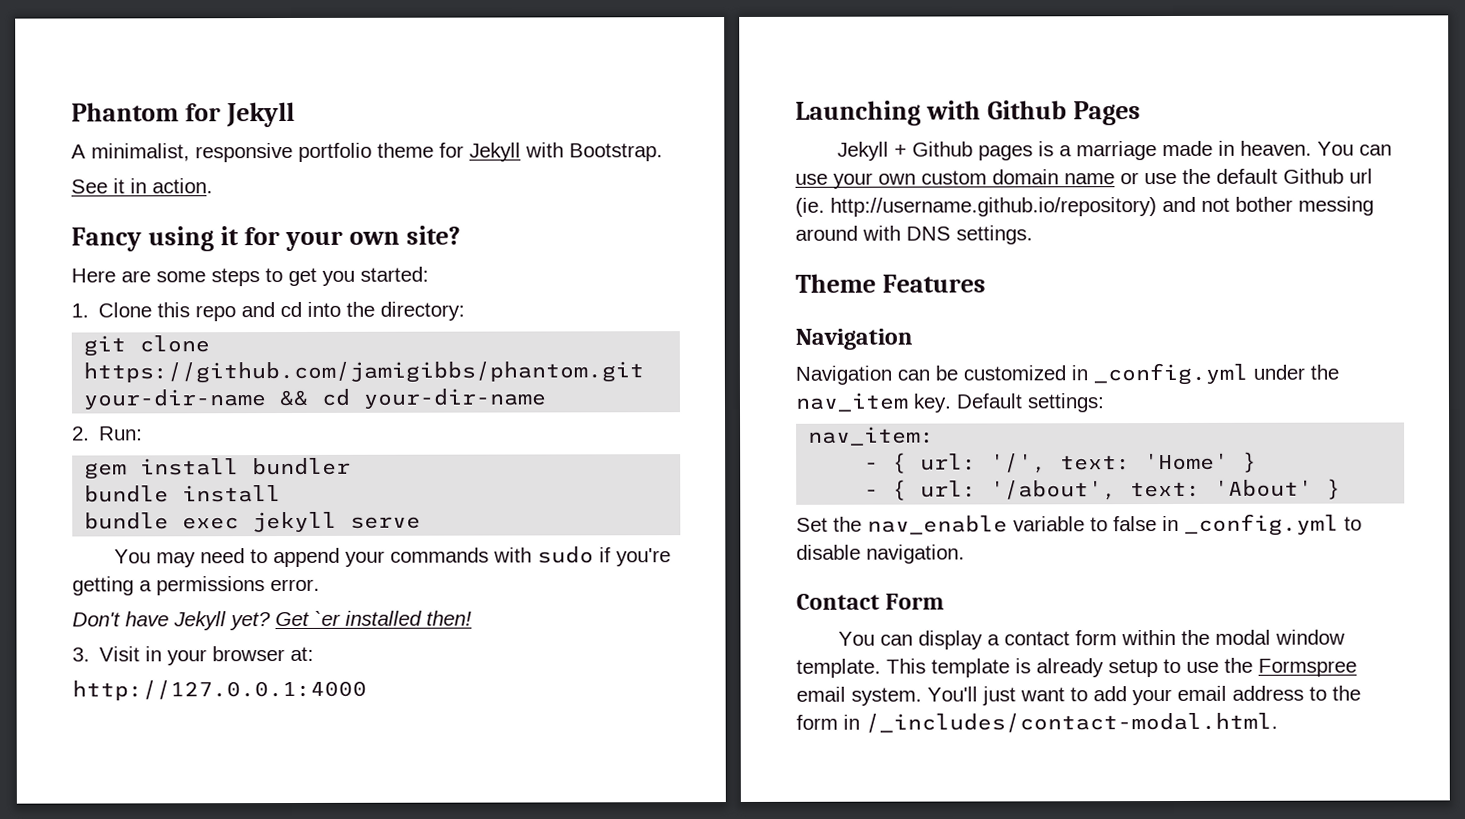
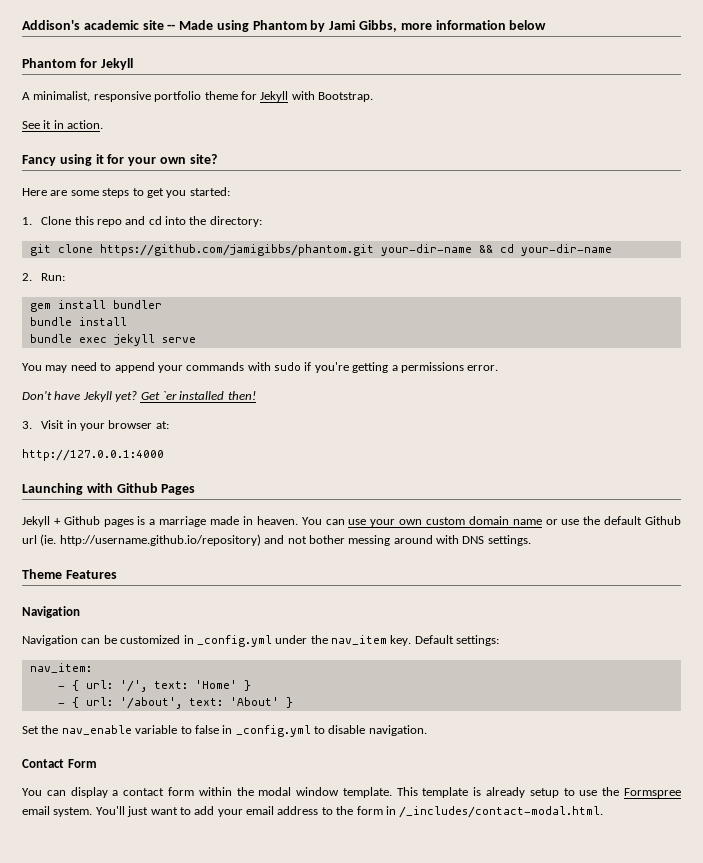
(71, 112) none -> [22,20,547,32] Addison's academic site -- Made using Phantom by Jami Gibbs, more information below //

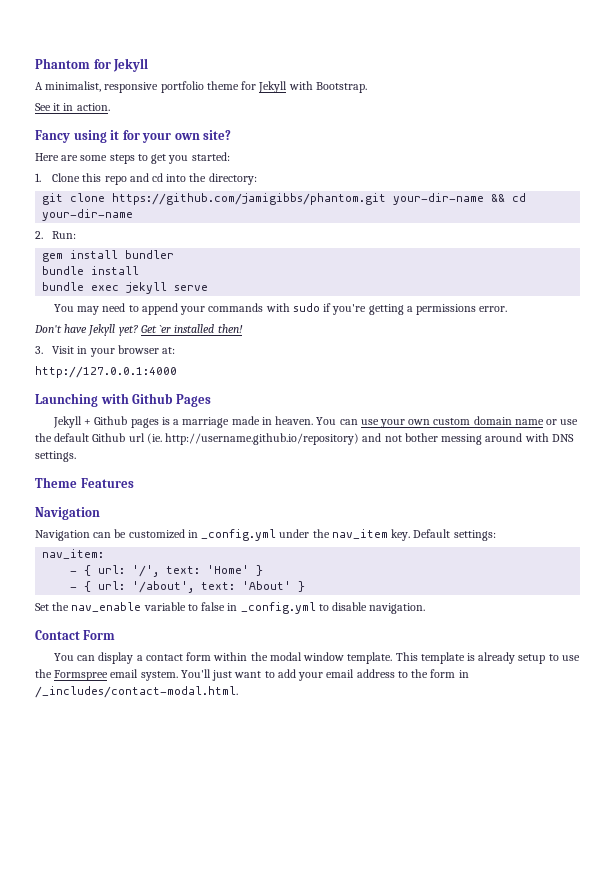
[22,20,547,32] Addison's academic site -- Made using Phantom by Jami Gibbs, more information below // -> (35, 63) none

